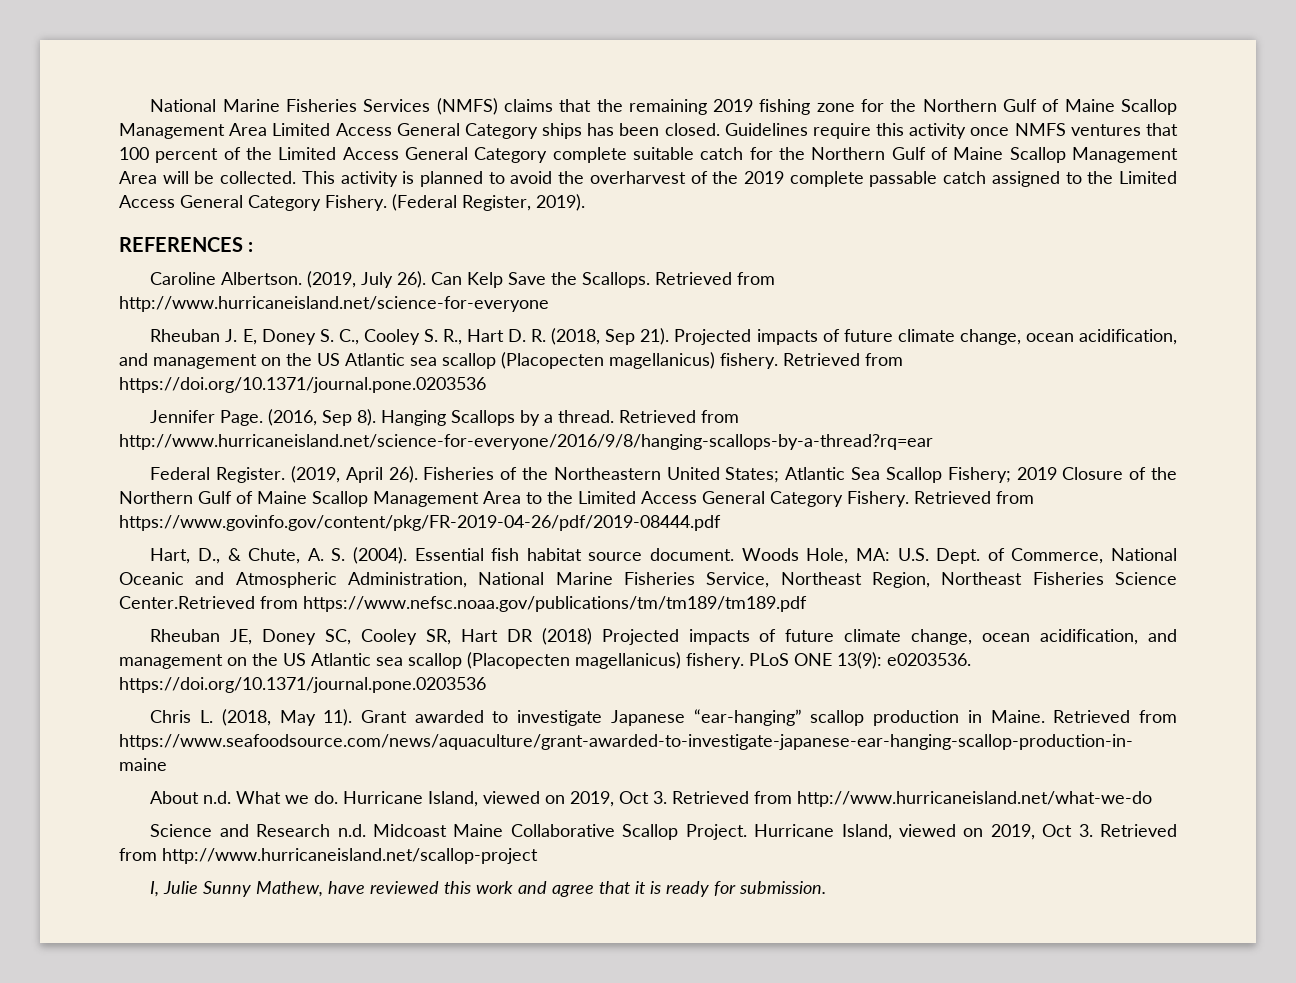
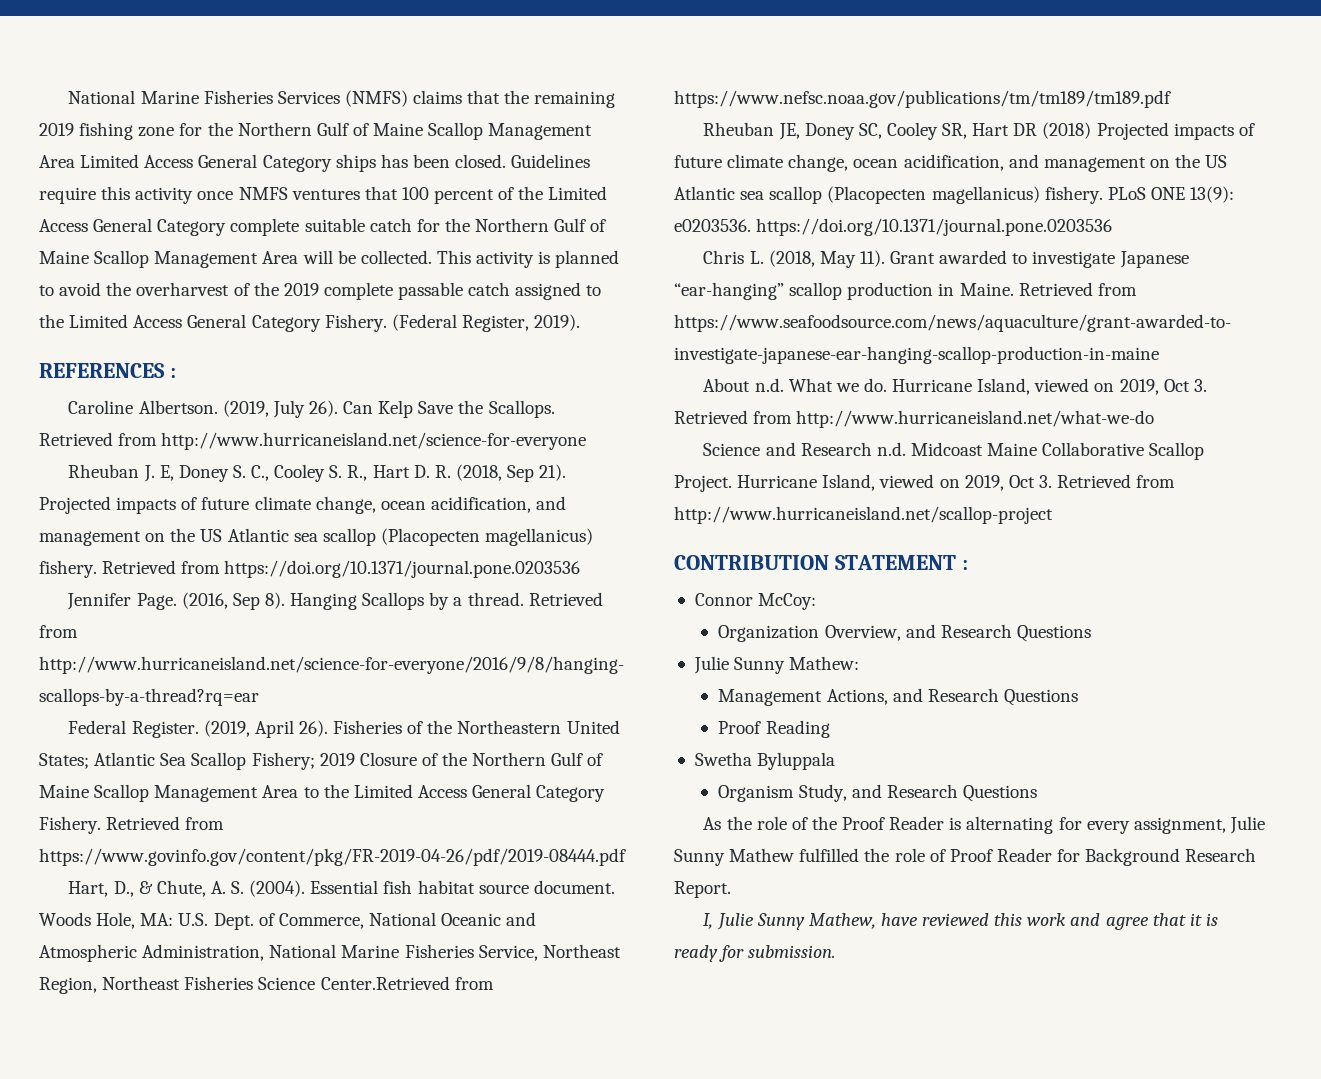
(538, 856) none -> [674,555,968,570] [694,593,817,610] [718,624,1091,642] [693,656,860,674] [718,688,1078,706] [718,720,830,738] [694,752,836,770] [718,784,1037,802] [703,816,1265,834] [674,848,1257,866] [674,881,731,898] // CONTRIBUTION STATEMENT : // Connor McCoy: // Organization Overview, and Research Questions // Julie Sunny Mathew: // Management Actions, and Research Questions // Proof Reading // Swetha Byluppala // Organism Study, and Research Questions // As the role of the Proof Reader is alternating for every assignment, Julie Sunny Mathew fulfilled the role of Proof Reader for Background Research Report.

